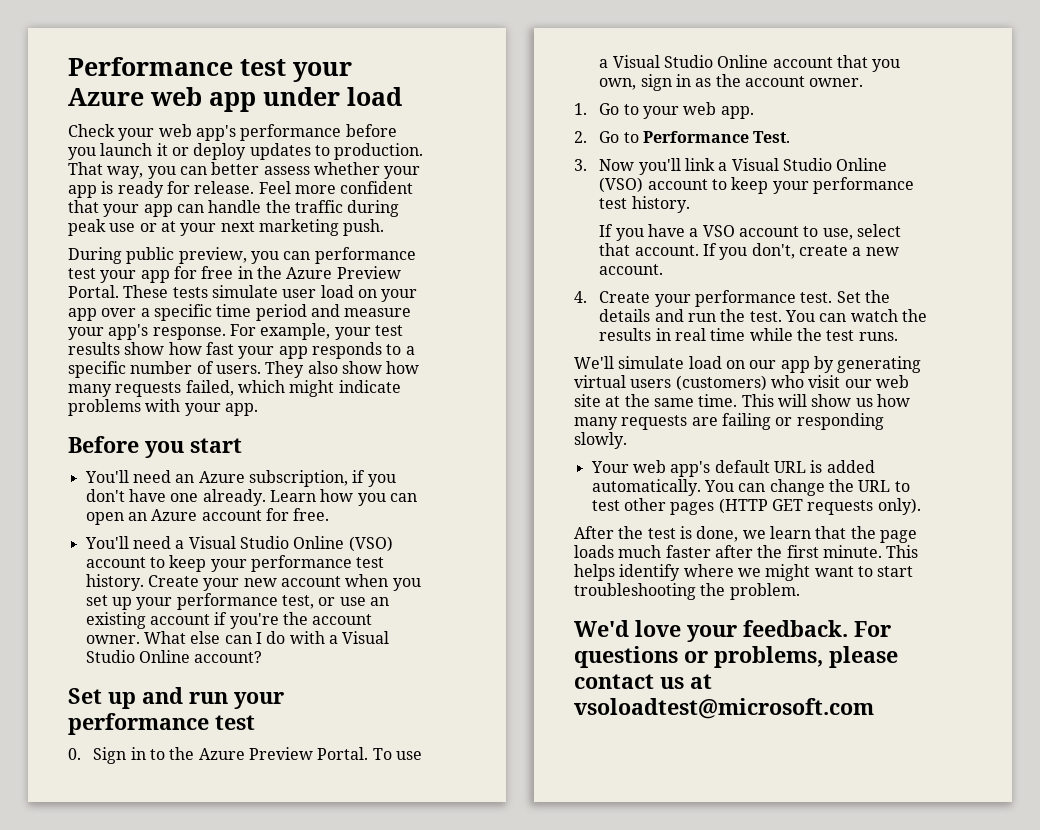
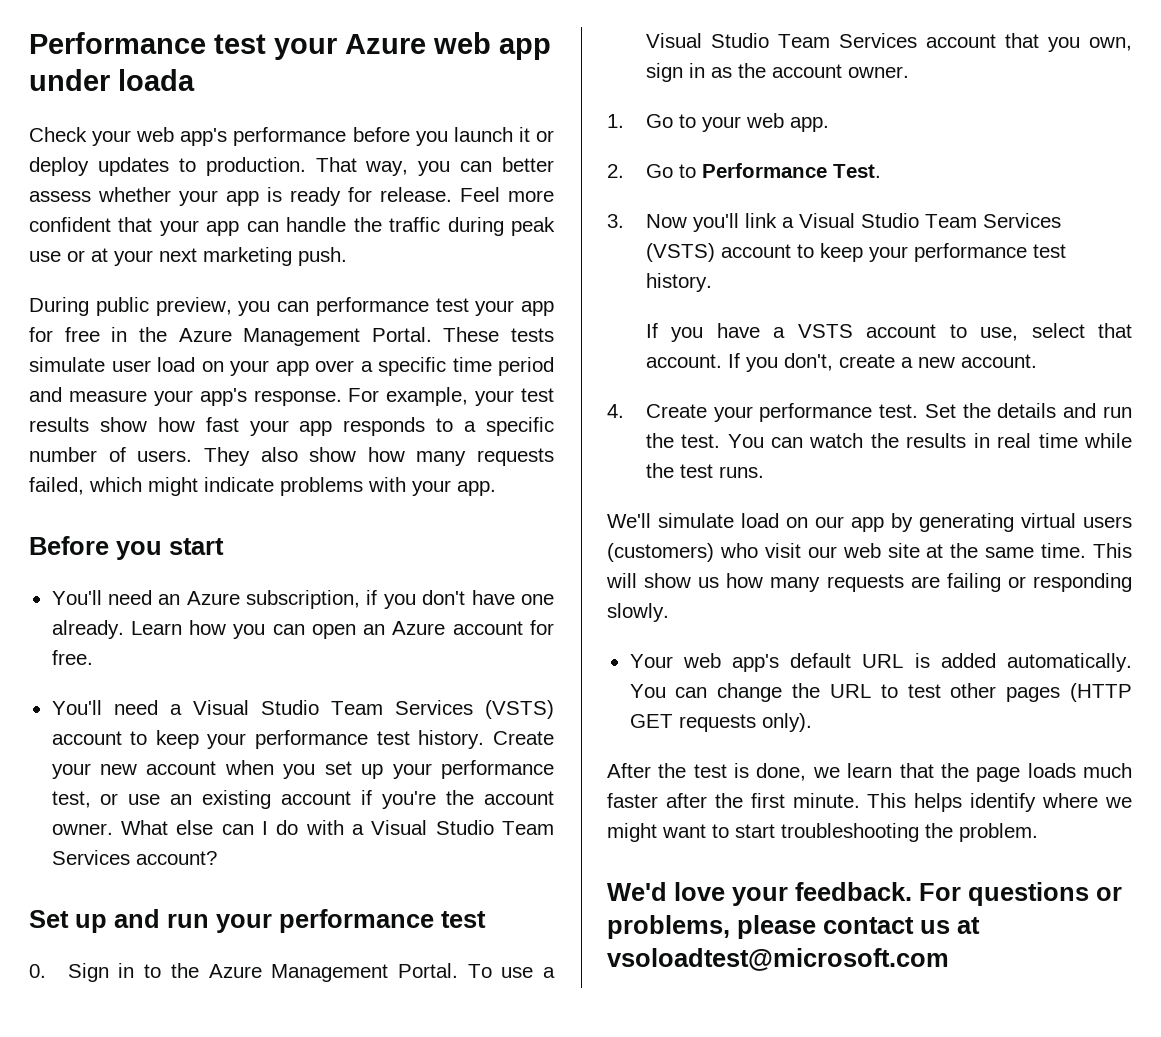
[347,87,402,106] load -> [118,69,195,91] loada
[336,266,401,279] Preview -> [243,328,361,346] Management
[293,536,393,552] Online (VSO) -> [330,700,554,719] Team Services (VSTS)
[138,650,190,663] Online -> [502,821,555,835] [51,850,130,865] Team Services
[248,747,313,760] Preview -> [271,964,389,982] Management
[717,55,769,68] Online -> [777,33,917,48] Team Services
[836,158,888,171] [599,177,644,193] Online (VSO) -> [924,213,1061,228] [645,243,715,262] Team Services (VSTS)
[702,225,735,237] VSO -> [797,324,853,338] VSTS

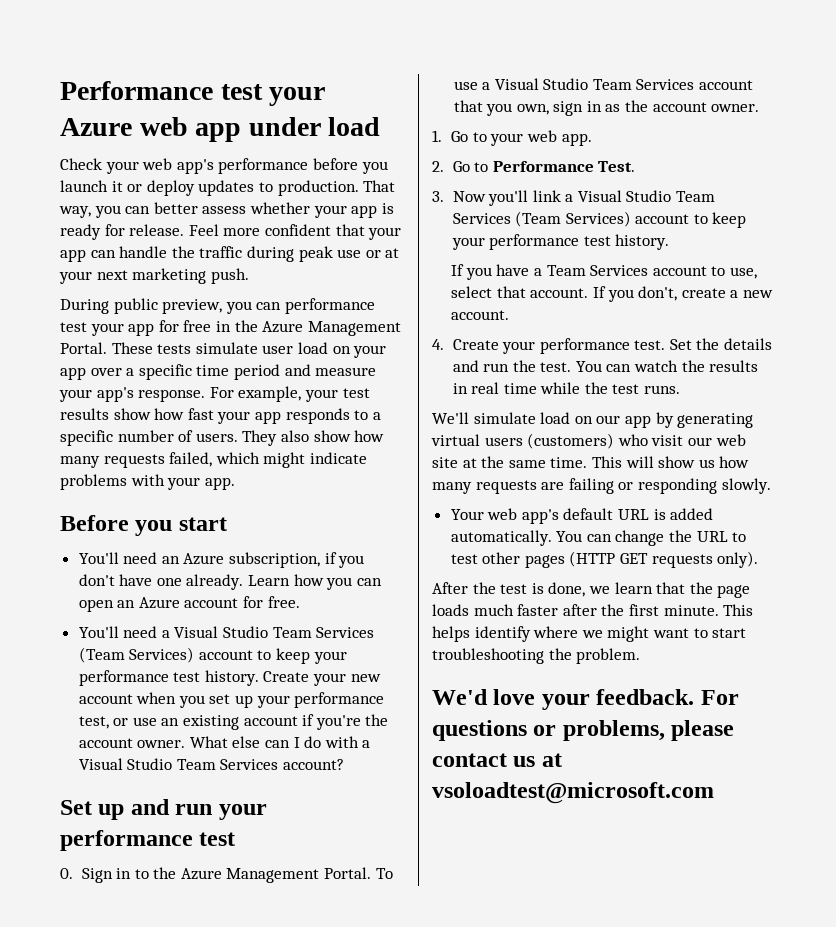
[118,69,195,91] loada -> [328,117,381,136] load
[484,700,554,719] (VSTS) -> [78,647,195,663] (Team Services)
[645,243,715,262] (VSTS) -> [515,211,631,227] (Team Services)
[797,324,853,338] VSTS -> [546,265,649,276] Team Services

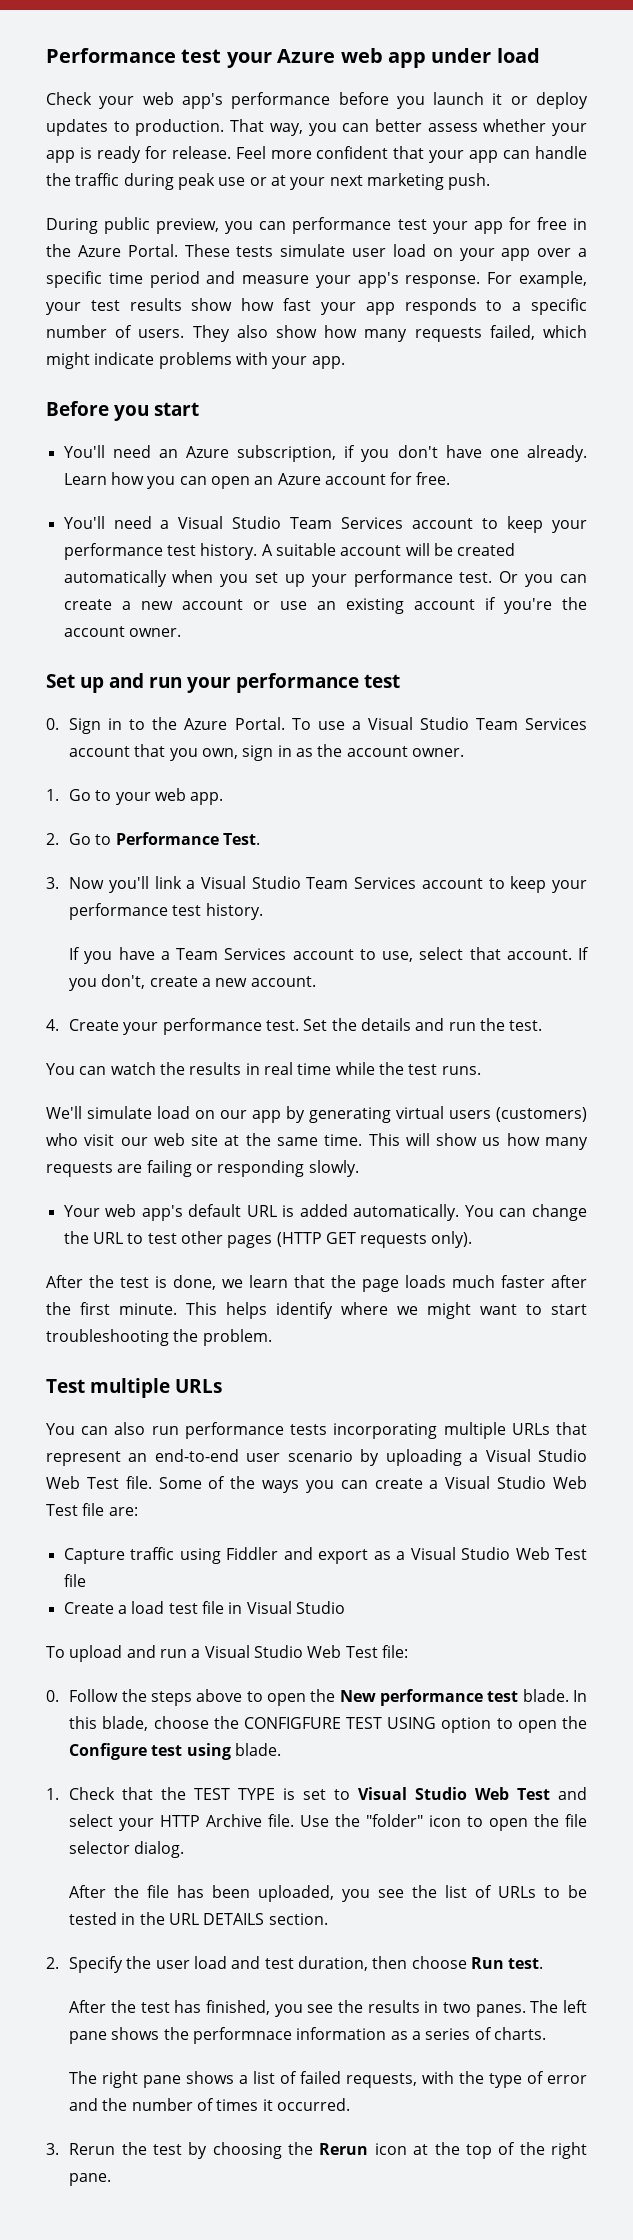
[307,321,401,336] Management -> (121, 251) none
[78,647,347,664] [78,670,381,686] [78,694,133,704] (Team Services) account to keep your performance test history. Create your new account -> [412,516,587,533] [63,543,516,560] [63,570,167,587] account to keep your performance test history. A suitable account will be created automatically
[78,716,109,729] test, -> [459,571,587,587] [63,599,243,610] test. Or you can create a new account
[189,736,371,748] [78,758,345,770] What else can I do with a Visual Studio Team Services account? -> (181, 632) none
[226,868,320,883] Management -> (228, 724) none
[515,211,631,227] (Team Services) -> (417, 883) none
(572, 367) none -> (543, 1025) //
[432,689,739,710] [432,720,735,741] [432,753,562,767] [432,782,714,804] We'd love your feedback. For questions or problems, please contact us at vsoloadtest@microsoft.com -> [46,1378,222,1398] [46,1422,587,1439] [46,1449,588,1466] [46,1476,587,1493] [46,1503,138,1516] [63,1547,588,1564] [63,1574,86,1587] [63,1601,345,1614] [46,1645,408,1662] [46,1689,587,1706] [69,1716,587,1733] [69,1743,282,1760] [46,1787,587,1800] [69,1814,588,1831] [69,1841,185,1858] [69,1885,588,1902] [69,1912,328,1925] [46,1956,544,1973] [69,2000,588,2017] [69,2027,547,2044] [69,2071,588,2088] [69,2098,351,2111] [46,2142,587,2159] [69,2173,112,2186] Test multiple URLs // You can also run performance tests incorporating multiple URLs that represent an end-to-end user scenario by uploading a Visual Studio Web Test file. Some of the ways you can create a Visual Studio Web Test file are: // Capture traffic using Fiddler and export as a Visual Studio Web Test file // Create a load test file in Visual Studio // To upload and run a Visual Studio Web Test file: // 0. Follow the steps above to open the New performance test blade. In this blade, choose the CONFIGFURE TEST USING option to open the Configure test using blade. // 1. Check that the TEST TYPE is set to Visual Studio Web Test and select your HTTP Archive file. Use the "folder" icon to open the file selector dialog. // After the file has been uploaded, you see the list of URLs to be tested in the URL DETAILS section. // 2. Specify the user load and test duration, then choose Run test. // After the test has finished, you see the results in two panes. The left pane shows the performnace information as a series of charts. // The right pane shows a list of failed requests, with the type of error and the number of times it occurred. // 3. Rerun the test by choosing the Rerun icon at the top of the right pane.

